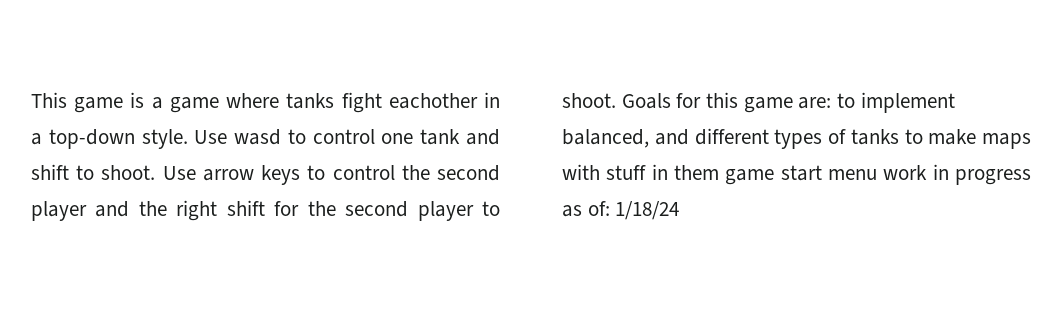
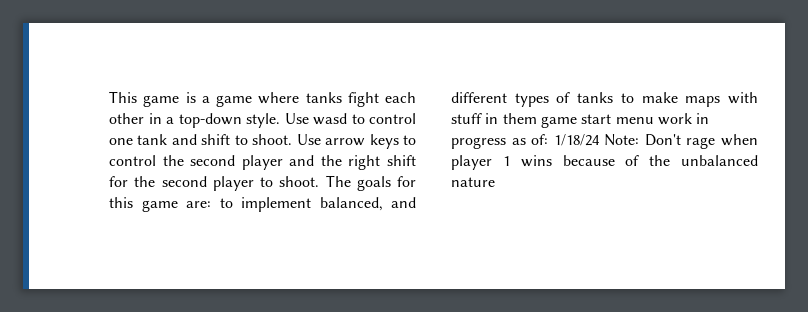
[388,93,478,109] eachother -> [385,92,416,103] [109,113,144,124] each other
[621,93,671,109] Goals -> [325,175,391,191] The goals
(680, 210) none -> [604,134,758,149] [451,155,758,170] [451,177,495,187] Note: Don't rage when player 1 wins because of the unbalanced nature

